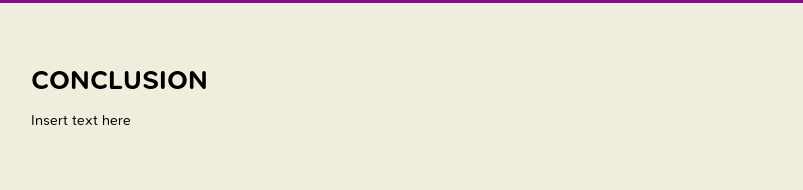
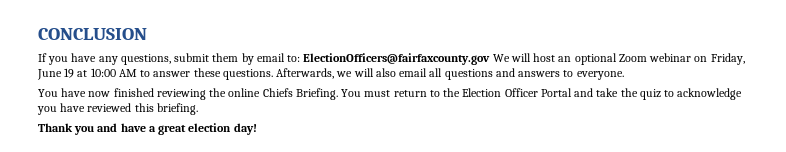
[31,115,131,126] Insert text here -> [38,53,745,65] [37,68,624,80] [38,88,743,100] [37,103,198,115] [38,123,257,135] If you have any questions, submit them by email to: ElectionOfficers@fairfaxcounty.gov We will host an optional Zoom webinar on Friday, June 19 at 10:00 AM to answer these questions. Afterwards, we will also email all questions and answers to everyone. // You have now finished reviewing the online Chiefs Briefing. You must return to the Election Officer Portal and take the quiz to acknowledge you have reviewed this briefing. // Thank you and have a great election day!

